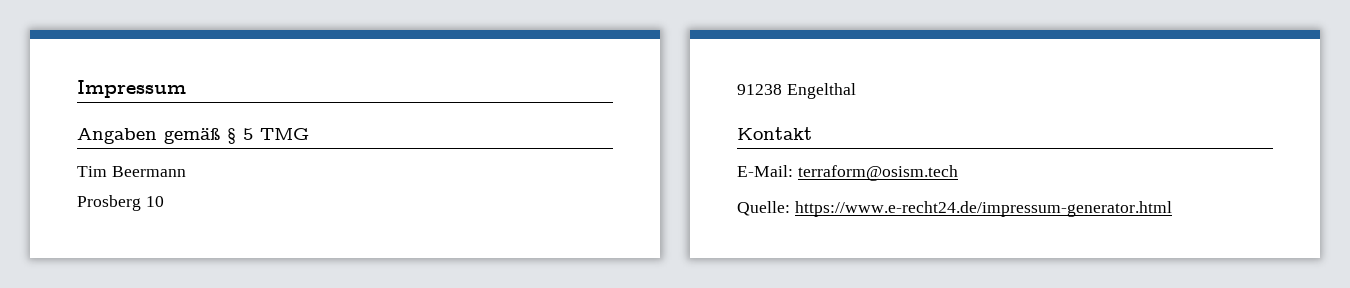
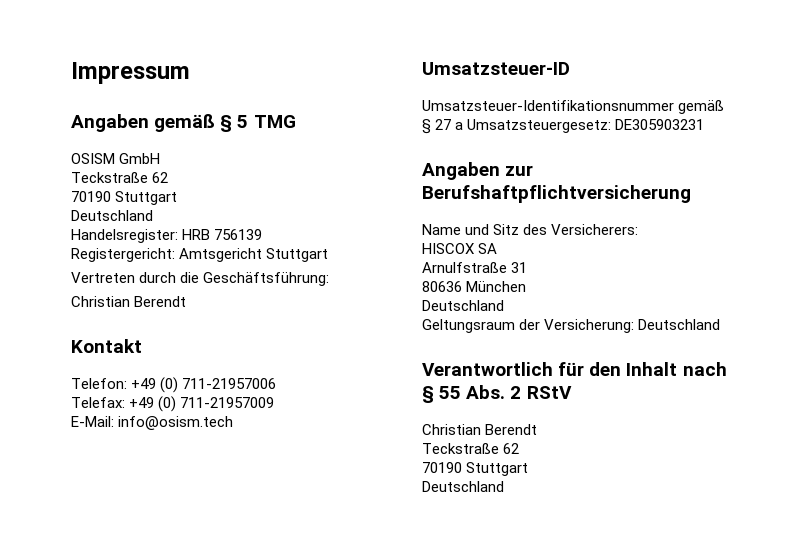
[77,166,186,177] [77,195,164,211] [737,83,856,99] [737,127,812,140] [737,165,958,181] [737,201,1172,217] Tim Beermann // Prosberg 10 // 91238 Engelthal // Kontakt // E-Mail: terraform@osism.tech // Quelle: https://www.e-recht24.de/impressum-generator.html -> [71,153,161,164] [71,172,169,183] [71,191,178,205] [71,210,153,221] [71,229,263,243] [71,248,329,262] [71,272,330,286] [71,296,187,307] [71,339,142,353] [71,377,277,393] [71,396,275,412] [71,416,234,430] [422,62,570,75] [422,100,725,114] [422,119,705,134] [422,162,534,180] [422,185,691,203] [422,224,639,235] [422,243,498,254] [422,262,528,273] [422,281,527,292] [422,300,504,311] [422,319,721,333] [422,362,727,376] [422,385,572,403] [422,424,538,435] [422,443,520,454] [422,462,529,476] [422,481,504,492] OSISM GmbH // Teckstraße 62 // 70190 Stuttgart // Deutschland // Handelsregister: HRB 756139 // Registergericht: Amtsgericht Stuttgart // Vertreten durch die Geschäftsführung: // Christian Berendt // Kontakt // Telefon: +49 (0) 711-21957006 // Telefax: +49 (0) 711-21957009 // E-Mail: info@osism.tech // Umsatzsteuer-ID // Umsatzsteuer-Identifikationsnummer gemäß § 27 a Umsatzsteuergesetz: DE305903231 // Angaben zur Berufshaftpflichtversicherung // Name und Sitz des Versicherers: // HISCOX SA // Arnulfstraße 31 // 80636 München // Deutschland // Geltungsraum der Versicherung: Deutschland // Verantwortlich für den Inhalt nach § 55 Abs. 2 RStV // Christian Berendt // Teckstraße 62 // 70190 Stuttgart // Deutschland

